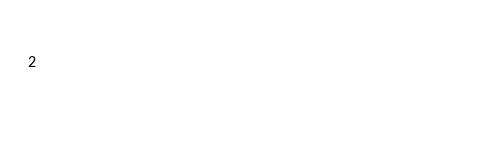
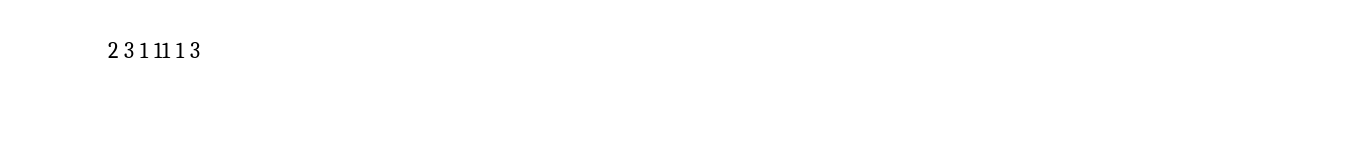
(36, 61) none -> [123,42,200,58] 3 1 11 1 3

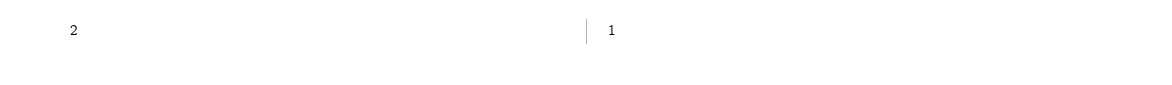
[123,42,200,58] 3 1 11 1 3 -> [608,25,616,35] // 1

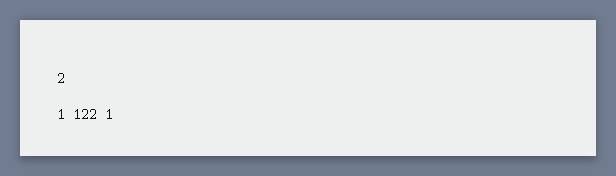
(616, 30) none -> [73,108,113,121] 122 1

